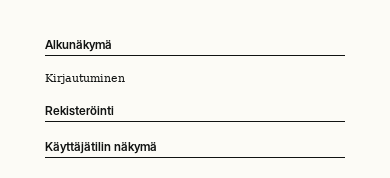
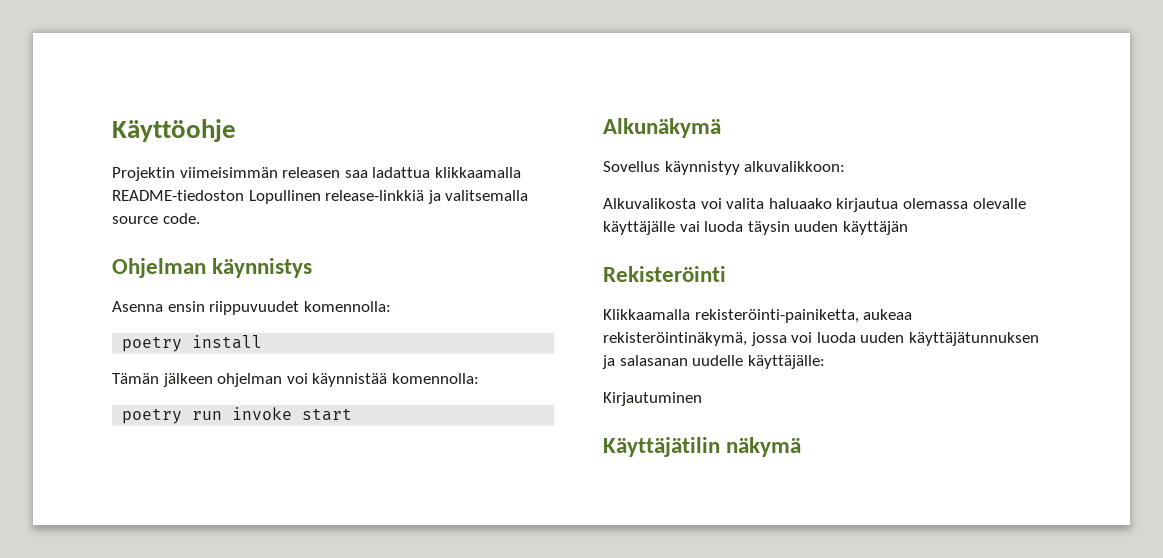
[45,40,112,52] Alkunäkymä -> [112,119,236,142] [112,167,521,181] [112,190,529,204] [112,213,200,224] [112,258,313,278] [112,301,391,315] [122,335,263,352] [112,373,479,387] [122,407,353,424] [603,118,721,138] [603,161,846,175] [603,198,1026,212] [603,221,908,235] [603,266,726,282] [603,309,913,323] [603,332,1039,346] [602,355,825,369] Käyttöohje // Projektin viimeisimmän releasen saa ladattua klikkaamalla README-tiedoston Lopullinen release-linkkiä ja valitsemalla source code. // Ohjelman käynnistys // Asenna ensin riippuvuudet komennolla: // poetry install // Tämän jälkeen ohjelman voi käynnistää komennolla: // poetry run invoke start // Alkunäkymä // Sovellus käynnistyy alkuvalikkoon: // Alkuvalikosta voi valita haluaako kirjautua olemassa olevalle käyttäjälle vai luoda täysin uuden käyttäjän // Rekisteröinti // Klikkaamalla rekisteröinti-painiketta, aukeaa rekisteröintinäkymä, jossa voi luoda uuden käyttäjätunnuksen ja salasanan uudelle käyttäjälle:
[45,106,114,116] // Rekisteröinti -> (702, 399) none

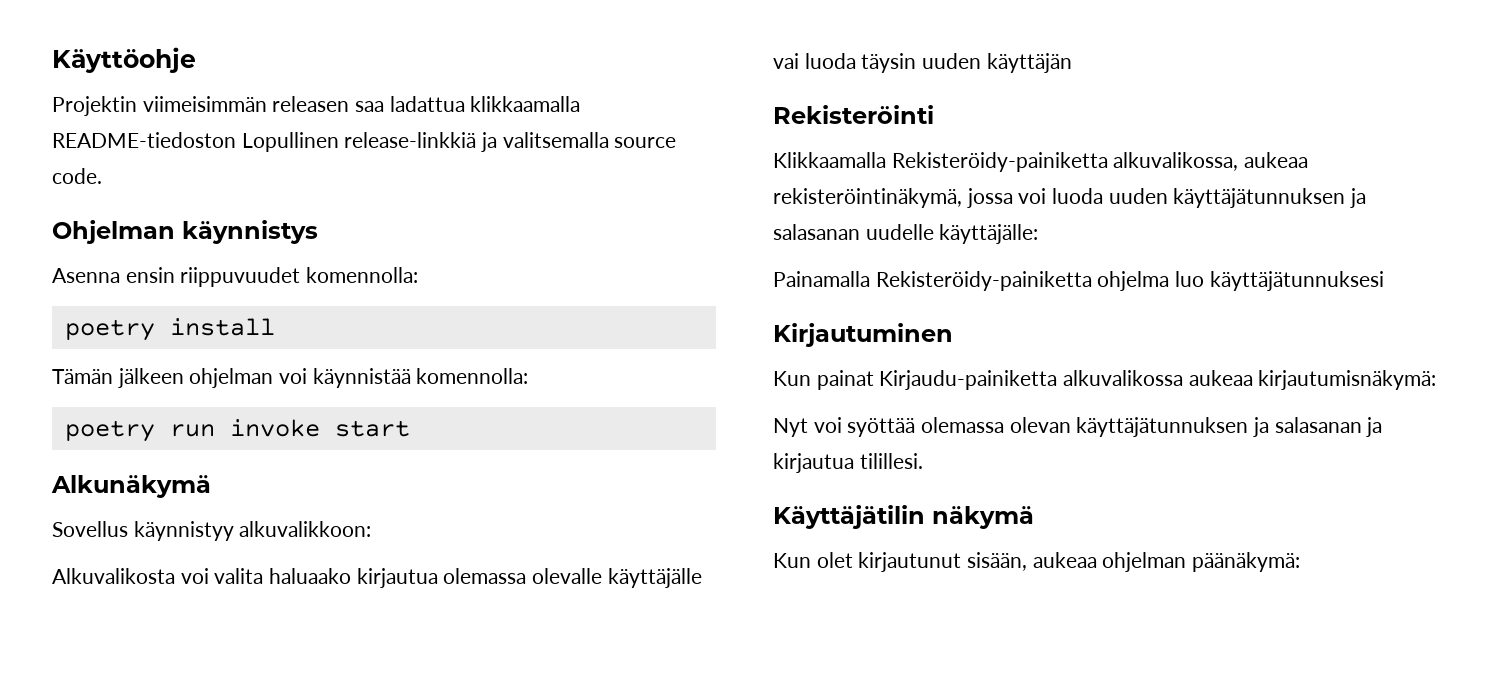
[694,309,859,323] rekisteröinti-painiketta, -> [891,152,1239,172] Rekisteröidy-painiketta alkuvalikossa,
[603,392,702,406] [603,437,802,457] Kirjautuminen // Käyttäjätilin näkymä -> [773,271,1384,291] [773,323,953,347] [773,370,1437,390] [773,417,1383,437] [773,453,923,473] [773,505,1034,529] [773,552,1301,572] Painamalla Rekisteröidy-painiketta ohjelma luo käyttäjätunnuksesi // Kirjautuminen // Kun painat Kirjaudu-painiketta alkuvalikossa aukeaa kirjautumisnäkymä: // Nyt voi syöttää olemassa olevan käyttäjätunnuksen ja salasanan ja kirjautua tilillesi. // Käyttäjätilin näkymä // Kun olet kirjautunut sisään, aukeaa ohjelman päänäkymä:

